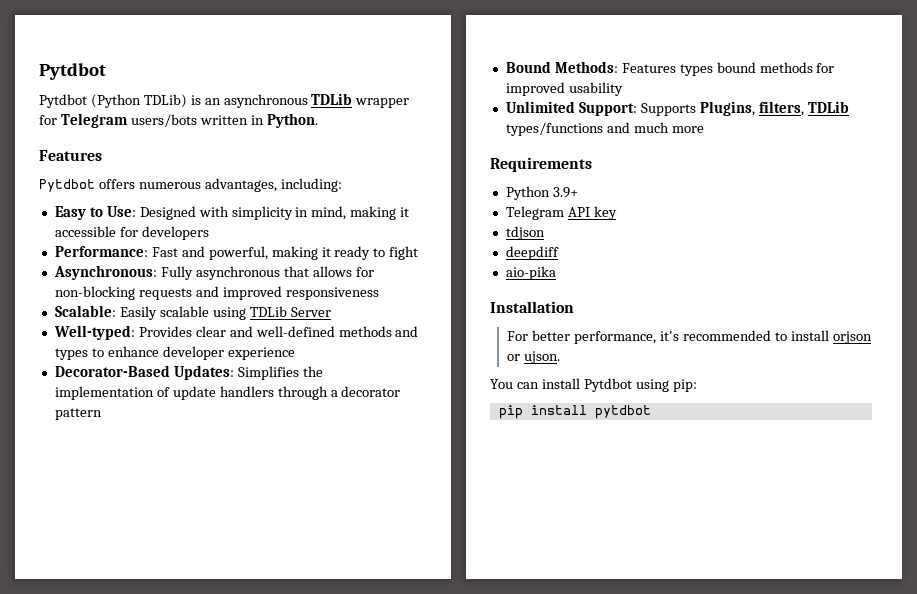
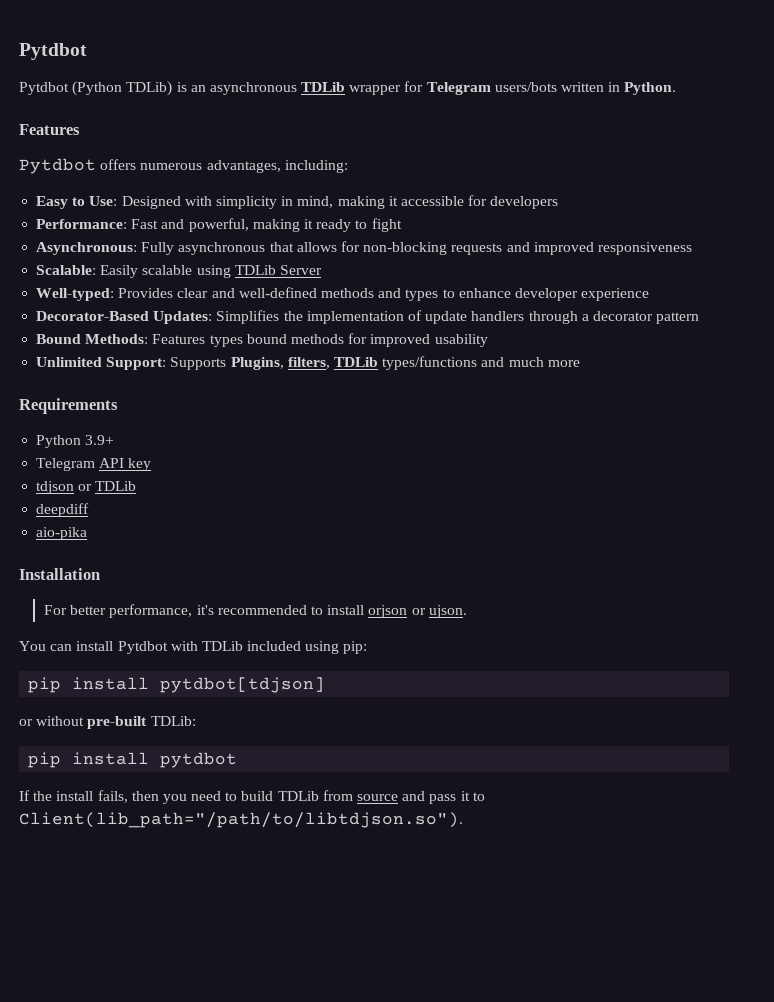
(545, 233) none -> [78,481,137,491] or TDLib
(632, 385) none -> [170,641,302,651] with TDLib included
[594,405,651,419] pytdbot -> [160,677,326,693] [19,716,196,729] [28,752,238,768] [19,790,485,804] [19,812,463,828] pytdbot[tdjson] // or without pre-built TDLib: // pip install pytdbot // If the install fails, then you need to build TDLib from source and pass it to Client(lib_path="/path/to/libtdjson.so").

